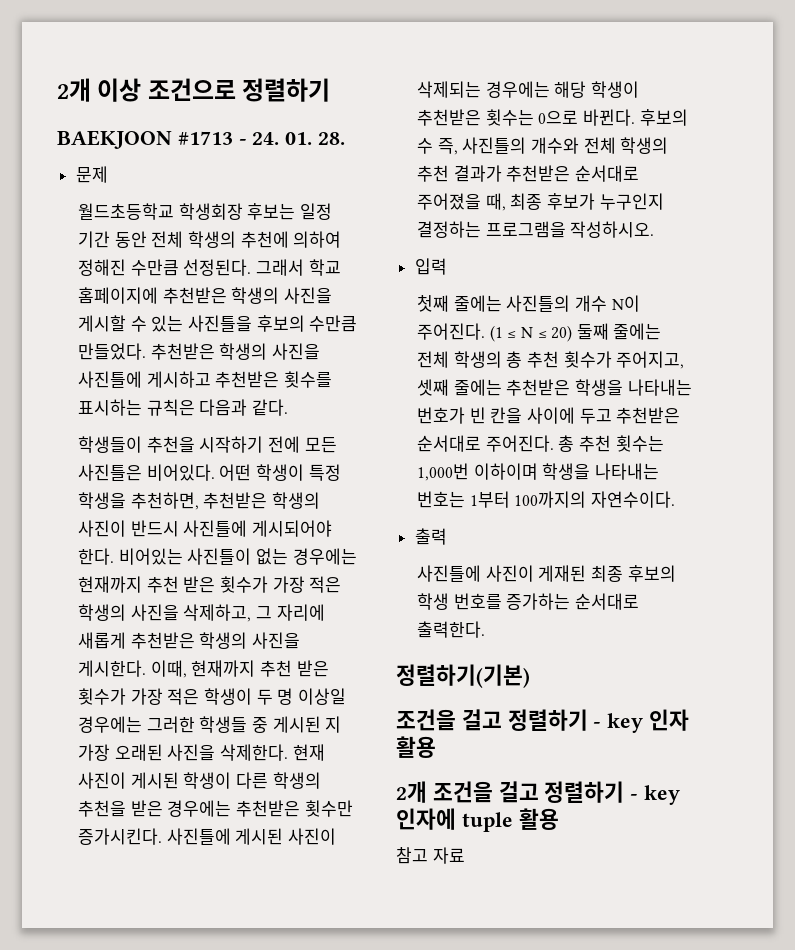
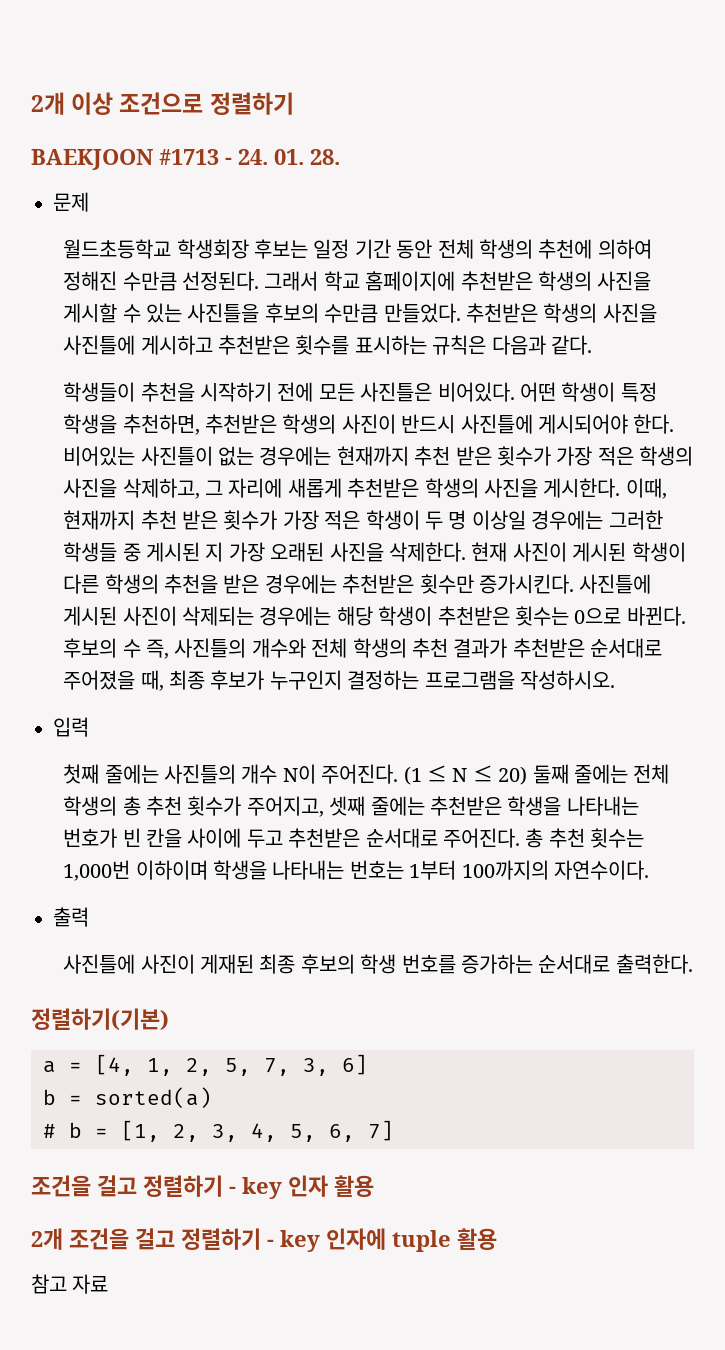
(530, 676) none -> [43,1054,368,1076] [43,1087,212,1108] [43,1120,394,1142] // a = [4, 1, 2, 5, 7, 3, 6] // b = sorted(a) // # b = [1, 2, 3, 4, 5, 6, 7]

